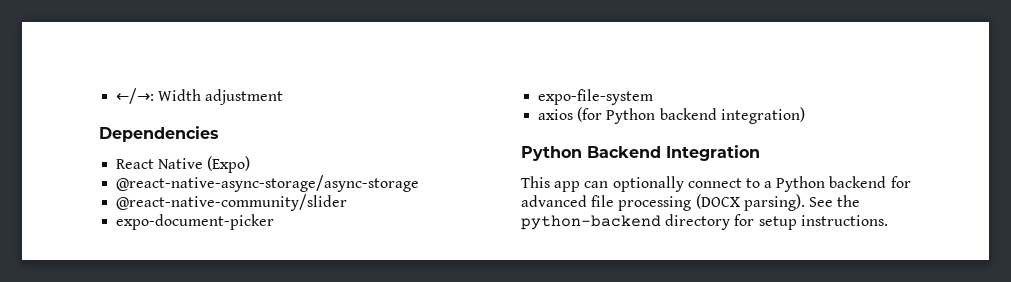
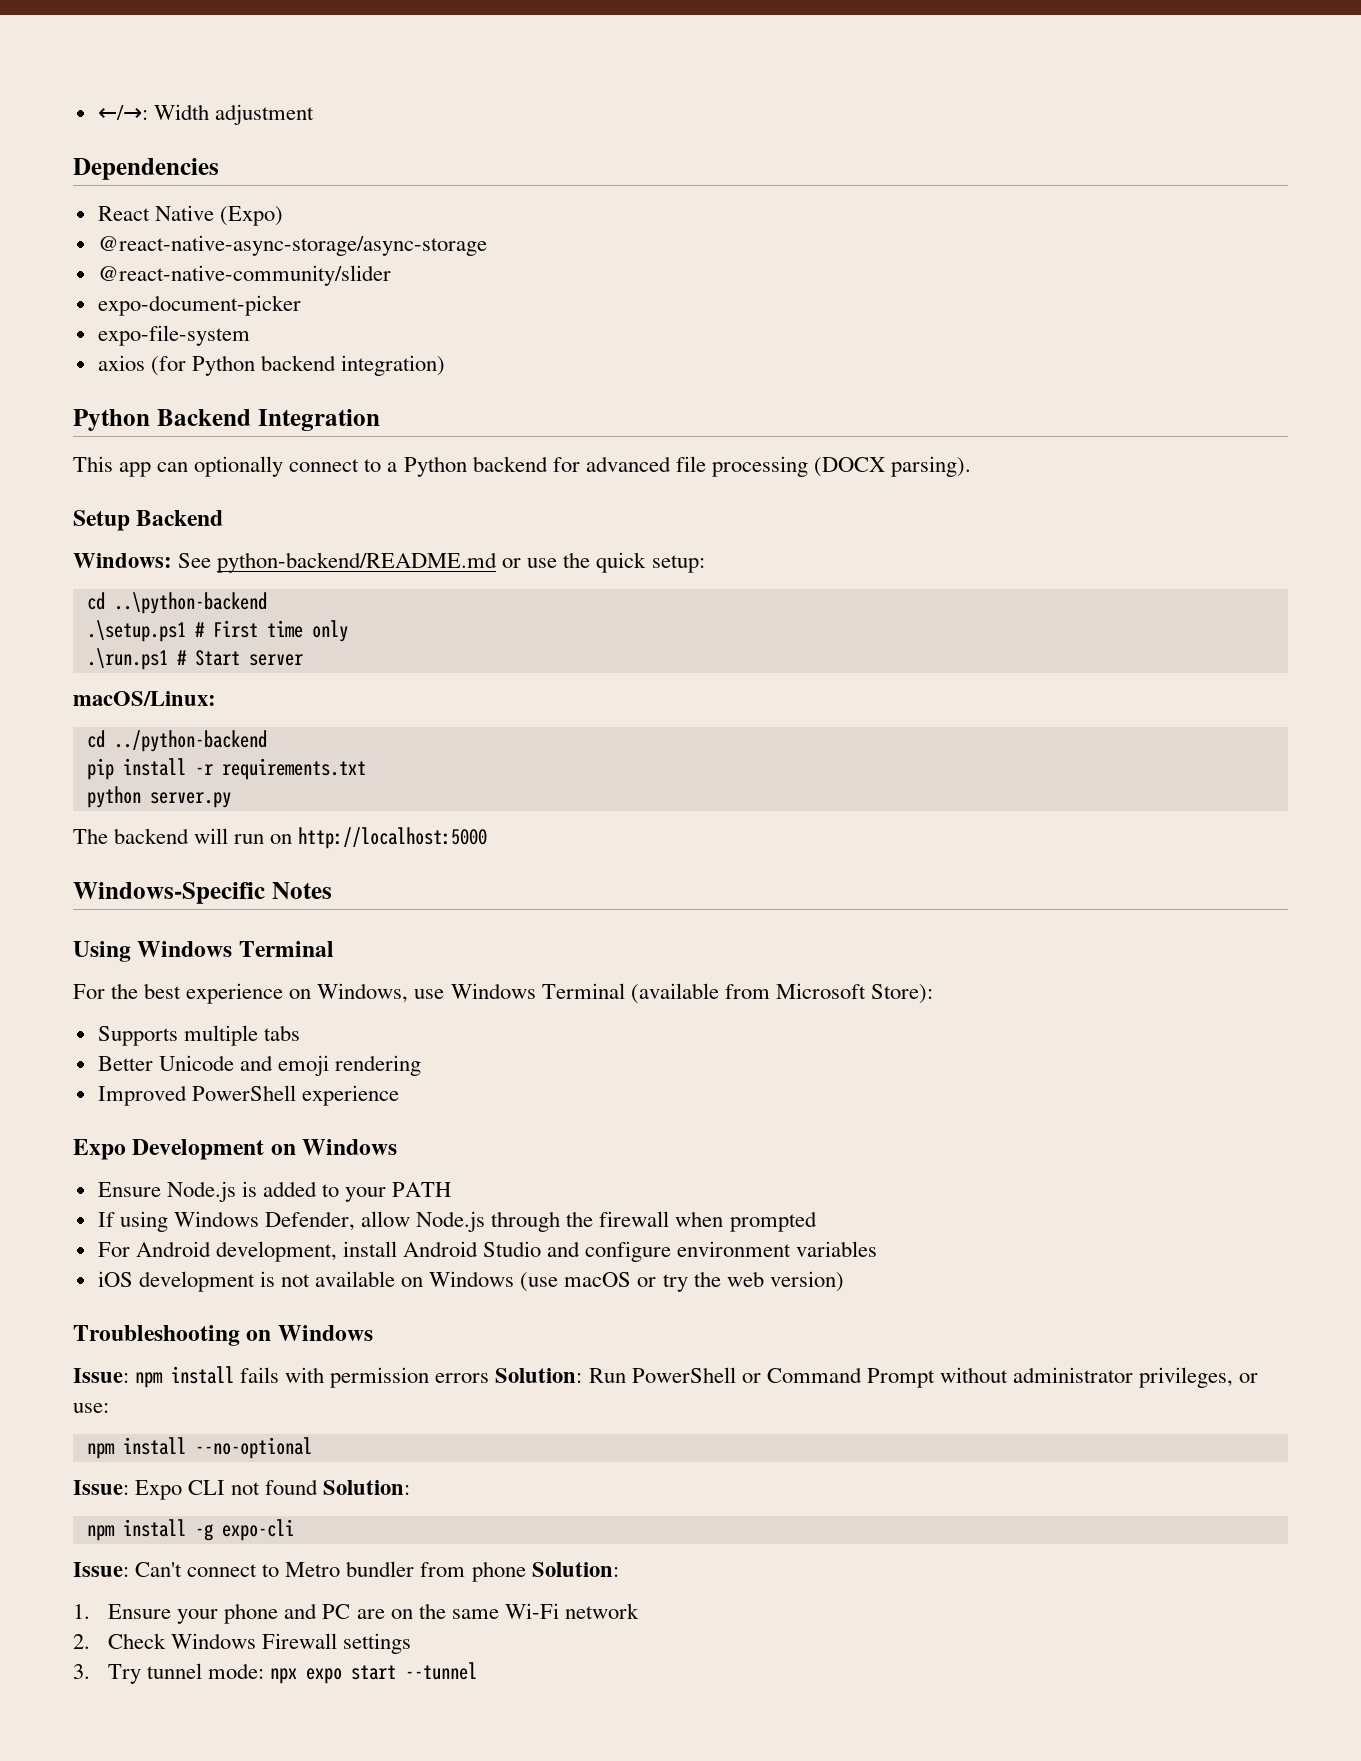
[808,195,861,207] [521,214,888,230] See the python-backend directory for setup instructions. -> [73,510,224,531] [73,552,705,573] [86,592,267,614] [86,620,348,642] [86,648,303,670] [73,691,216,706] [86,730,267,752] [86,758,366,780] [86,786,231,808] [73,827,488,849] [73,882,332,904] [73,941,334,962] [73,983,933,1004] [97,1025,300,1046] [97,1055,422,1076] [97,1085,399,1106] [73,1139,398,1160] [97,1181,452,1202] [97,1211,817,1232] [97,1241,878,1262] [97,1271,844,1292] [73,1325,373,1346] [73,1366,1259,1388] [73,1403,109,1413] [86,1437,312,1459] [73,1479,411,1500] [86,1519,294,1541] [73,1561,619,1582] [73,1603,639,1624] [73,1633,412,1654] [73,1662,478,1684] // Setup Backend // Windows: See python-backend/README.md or use the quick setup: // cd ..\python-backend // .\setup.ps1 # First time only // .\run.ps1 # Start server // macOS/Linux: // cd ../python-backend // pip install -r requirements.txt // python server.py // The backend will run on http://localhost:5000 // Windows-Specific Notes // Using Windows Terminal // For the best experience on Windows, use Windows Terminal (available from Microsoft Store): // Supports multiple tabs // Better Unicode and emoji rendering // Improved PowerShell experience // Expo Development on Windows // Ensure Node.js is added to your PATH // If using Windows Defender, allow Node.js through the firewall when prompted // For Android development, install Android Studio and configure environment variables // iOS development is not available on Windows (use macOS or try the web version) // Troubleshooting on Windows // Issue: npm install fails with permission errors Solution: Run PowerShell or Command Prompt without administrator privileges, or use: // npm install --no-optional // Issue: Expo CLI not found Solution: // npm install -g expo-cli // Issue: Can't connect to Metro bundler from phone Solution: // 1. Ensure your phone and PC are on the same Wi-Fi network // 2. Check Windows Firewall settings // 3. Try tunnel mode: npx expo start --tunnel

